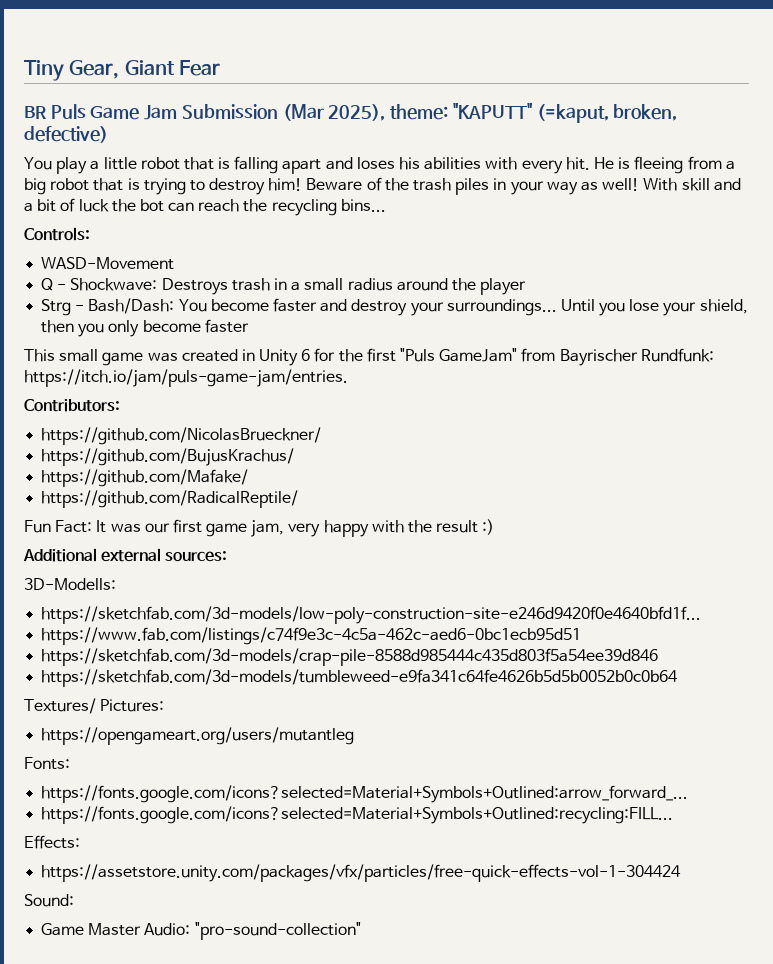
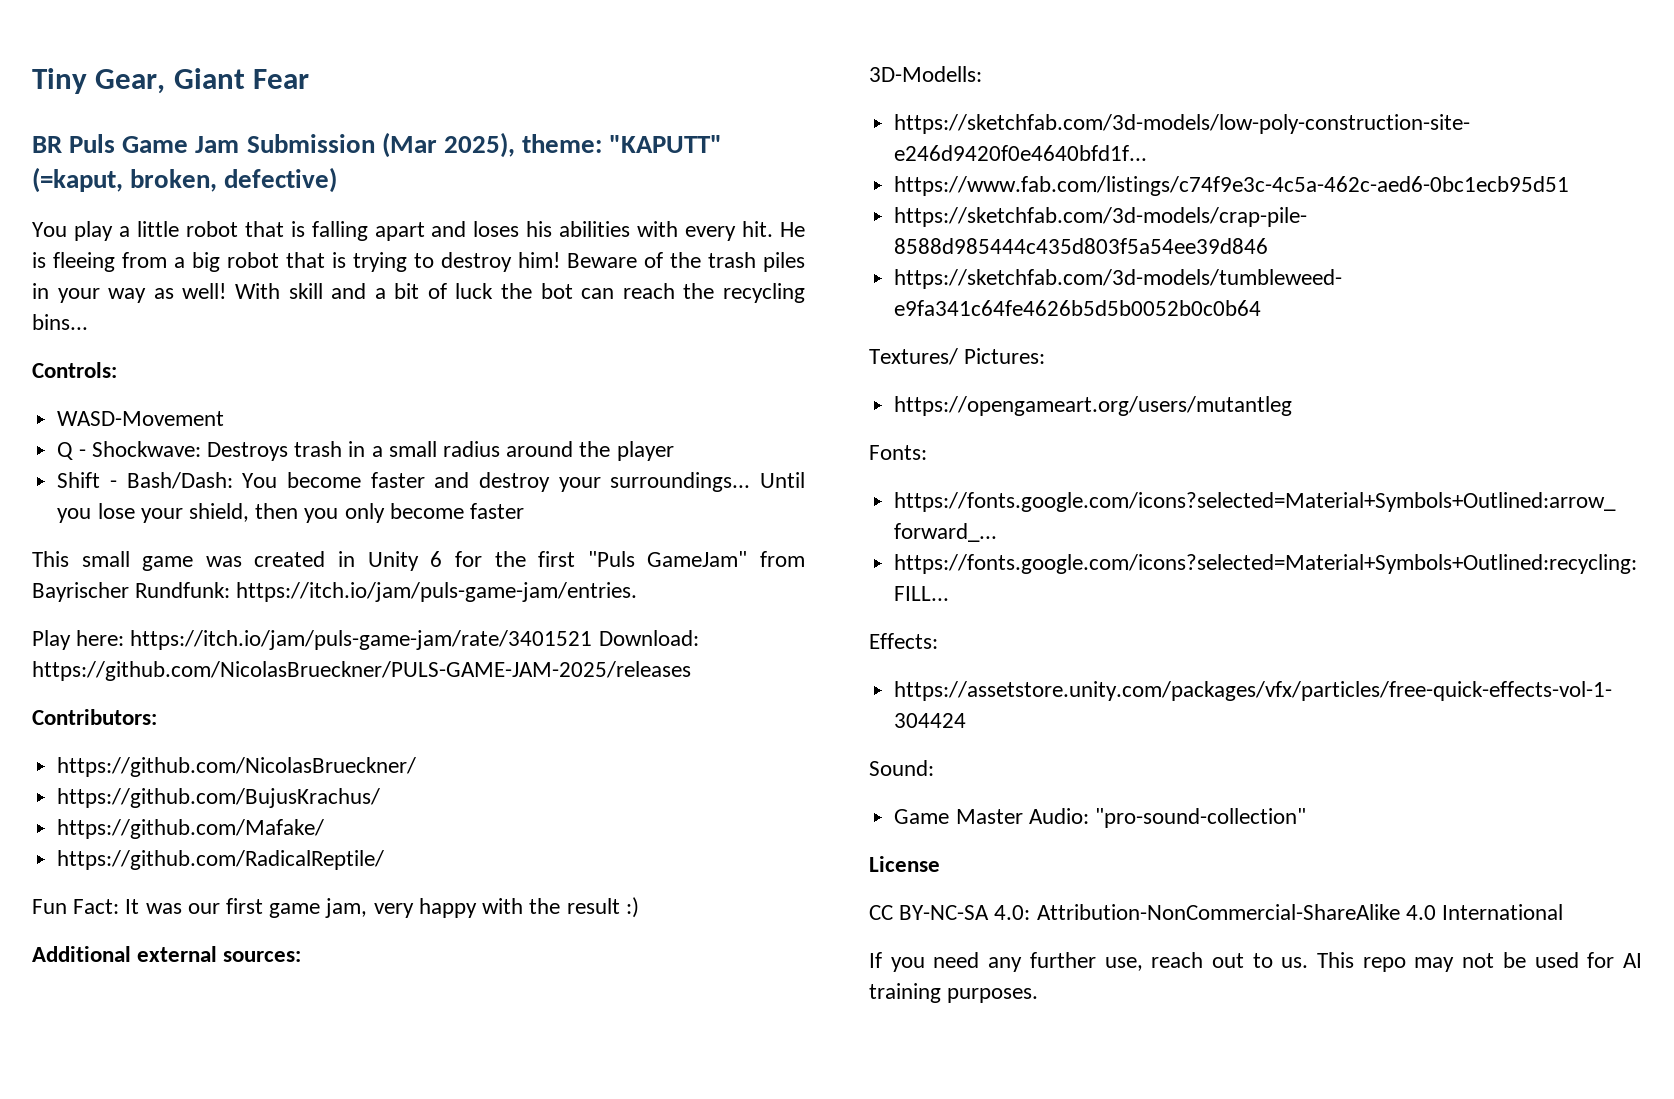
[41,299,72,316] Strg -> [57,472,101,488] Shift
(348, 378) none -> [32,630,699,650] [32,661,691,681] // Play here: https://itch.io/jam/puls-game-jam/rate/3401521 Download: https://github.com/NicolasBrueckner/PULS-GAME-JAM-2025/releases
(361, 931) none -> [869,856,940,872] [869,904,1564,920] [869,952,1642,972] [869,983,1039,1003] // License // CC BY-NC-SA 4.0: Attribution-NonCommercial-ShareAlike 4.0 International // If you need any further use, reach out to us. This repo may not be used for AI training purposes.

